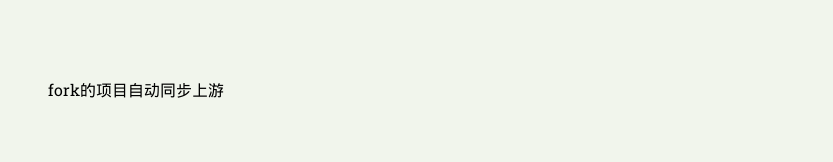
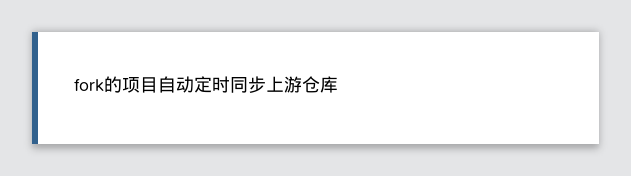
(160, 90) none -> [194,76,230,93] 定时
(224, 90) none -> [302,76,338,93] 仓库

